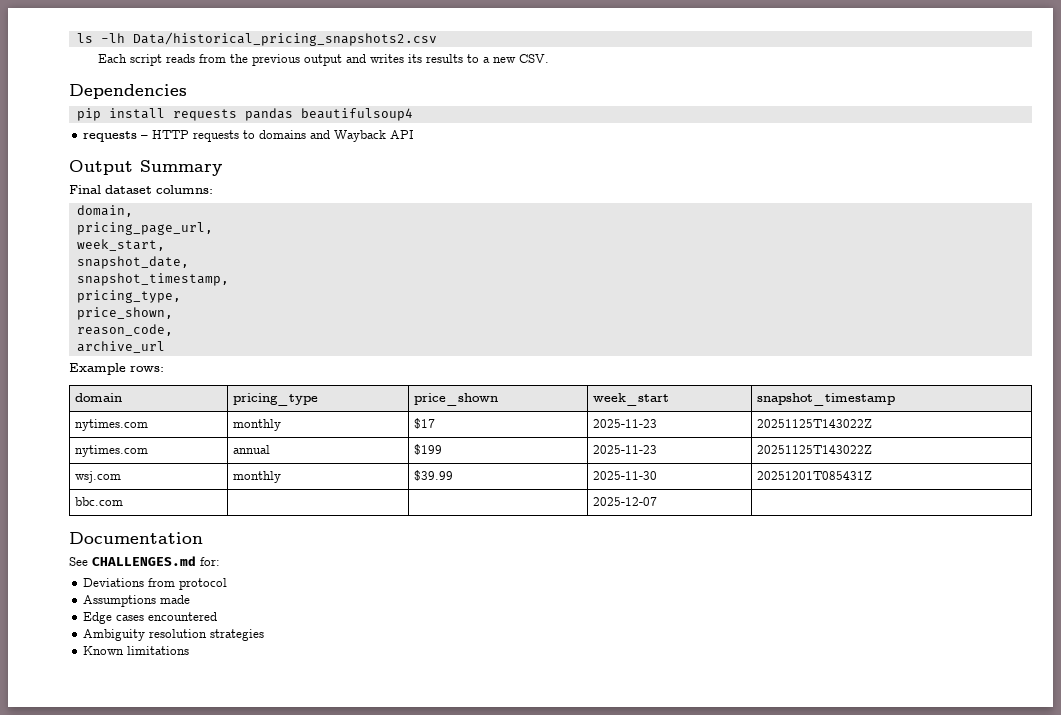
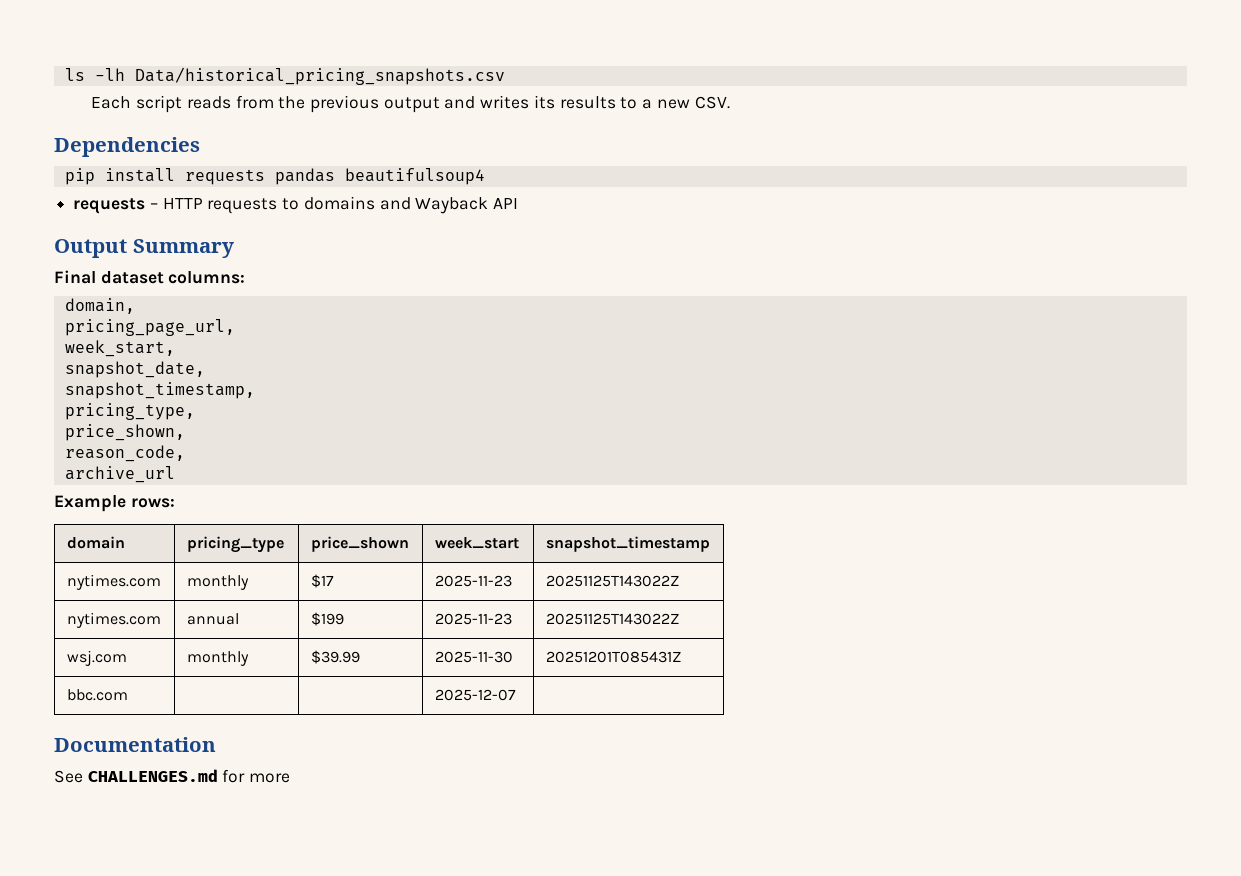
[132,32,437,46] Data/historical_pricing_snapshots2.csv -> [134,67,505,85] Data/historical_pricing_snapshots.csv
[200,557,220,566] [82,578,227,590] [82,595,190,607] [82,612,217,624] [82,629,264,641] [82,646,189,655] for: // Deviations from protocol // Assumptions made // Edge cases encountered // Ambiguity resolution strategies // Known limitations -> [222,769,291,783] for more

